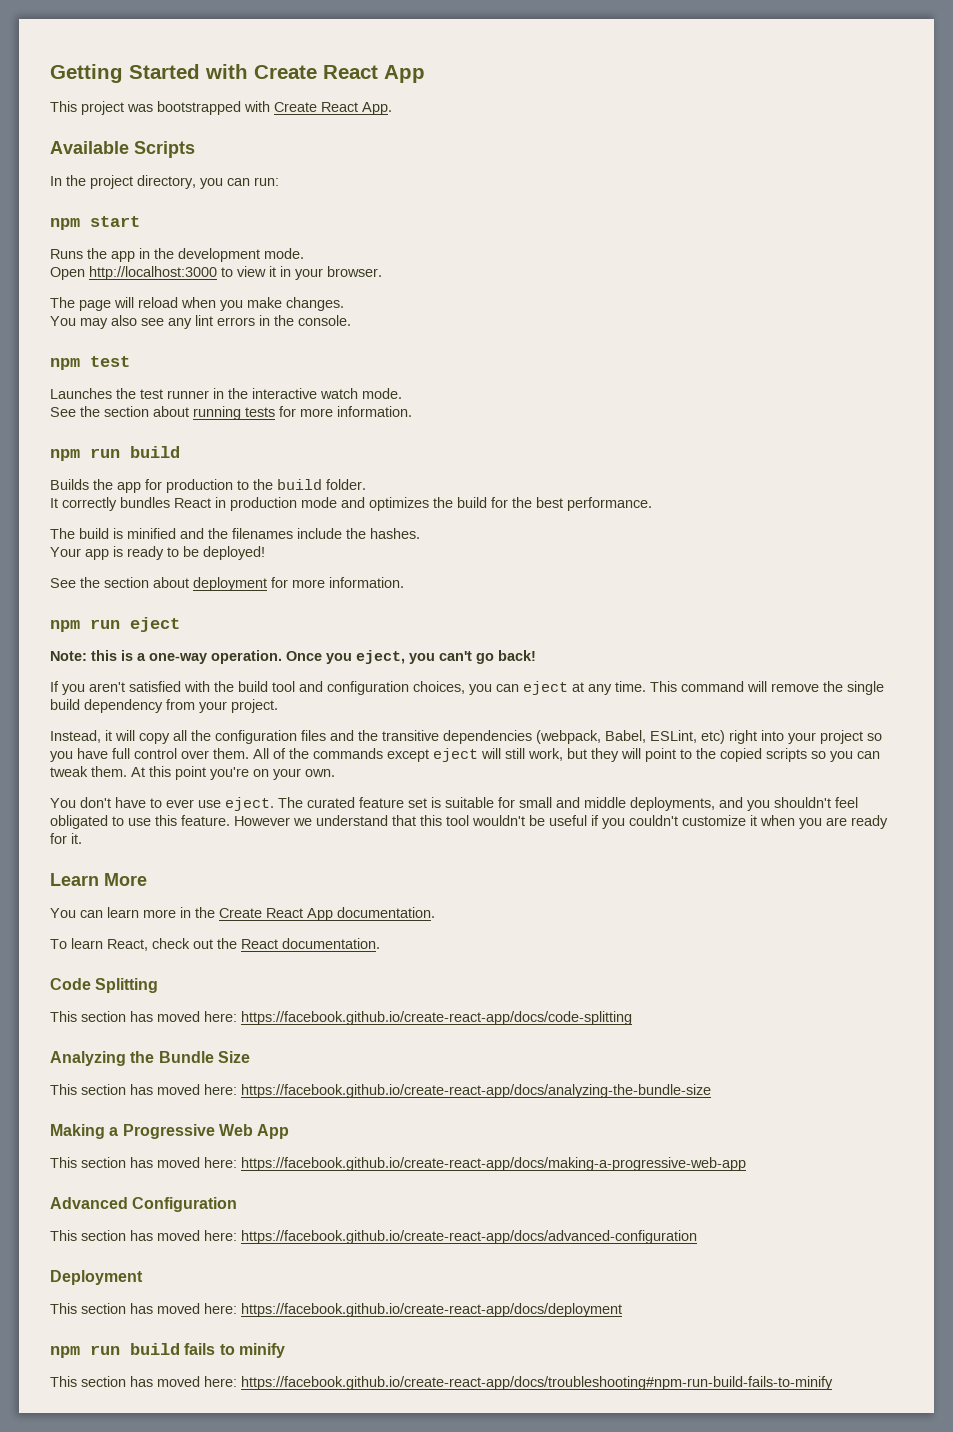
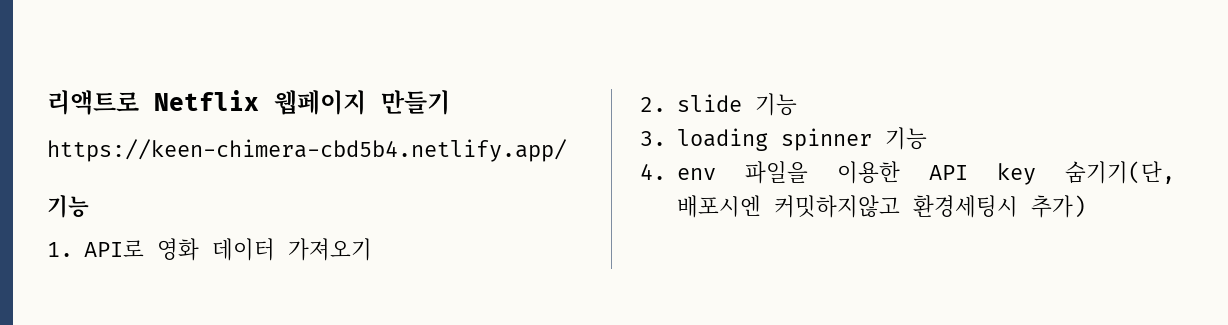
[50,64,425,83] [50,101,392,115] [50,141,195,158] [50,175,279,189] [50,216,140,230] [50,248,304,262] [50,266,382,280] [50,297,344,311] [50,315,351,329] [50,356,130,370] [50,388,402,399] [50,406,412,420] [50,446,180,461] [50,479,366,493] [50,497,652,511] [50,528,420,539] [50,546,265,560] [50,577,404,591] [50,617,180,632] [50,650,536,664] [50,681,884,695] [50,699,278,713] [50,730,882,744] [50,748,880,762] [50,766,335,780] [50,797,858,811] [50,815,888,829] [50,833,82,844] [50,873,147,886] [50,907,435,921] [50,938,380,951] [50,978,159,993] [50,1011,632,1025] [50,1051,250,1066] [50,1084,711,1098] [50,1124,290,1139] [50,1157,746,1171] [50,1197,238,1212] [50,1230,697,1244] [50,1270,143,1285] [50,1303,622,1317] [50,1343,285,1358] [50,1376,833,1390] Getting Started with Create React App // This project was bootstrapped with Create React App. // Available Scripts // In the project directory, you can run: // npm start // Runs the app in the development mode. // Open http://localhost:3000 to view it in your browser. // The page will reload when you make changes. // You may also see any lint errors in the console. // npm test // Launches the test runner in the interactive watch mode. // See the section about running tests for more information. // npm run build // Builds the app for production to the build folder. // It correctly bundles React in production mode and optimizes the build for the best performance. // The build is minified and the filenames include the hashes. // Your app is ready to be deployed! // See the section about deployment for more information. // npm run eject // Note: this is a one-way operation. Once you eject, you can't go back! // If you aren't satisfied with the build tool and configuration choices, you can eject at any time. This command will remove the single build dependency from your project. // Instead, it will copy all the configuration files and the transitive dependencies (webpack, Babel, ESLint, etc) right into your project so you have full control over them. All of the commands except eject will still work, but they will point to the copied scripts so you can tweak them. At this point you're on your own. // You don't have to ever use eject. The curated feature set is suitable for small and middle deployments, and you shouldn't feel obligated to use this feature. However we understand that this tool wouldn't be useful if you couldn't customize it when you are ready for it. // Learn More // You can learn more in the Create React App documentation. // To learn React, check out the React documentation. // Code Splitting // This section has moved here: https://facebook.github.io/create-react-app/docs/code-splitting // Analyzing the Bundle Size // This section has moved here: https://facebook.github.io/create-react-app/docs/analyzing-the-bundle-size // Making a Progressive Web App // This section has moved here: https://facebook.github.io/create-react-app/docs/making-a-progressive-web-app // Advanced Configuration // This section has moved here: https://facebook.github.io/create-react-app/docs/advanced-configuration // Deployment // This section has moved here: https://facebook.github.io/create-react-app/docs/deployment // npm run build fails to minify // This section has moved here: https://facebook.github.io/create-react-app/docs/troubleshooting#npm-run-build-fails-to-minify -> [47,90,450,115] [47,139,567,162] [47,194,89,218] [47,238,372,261] [640,93,797,116] [640,127,927,151] [640,161,1175,185] [676,195,1086,218] 리액트로 Netflix 웹페이지 만들기 // https://keen-chimera-cbd5b4.netlify.app/ // 기능 // 1. API로 영화 데이터 가져오기 // 2. slide 기능 // 3. loading spinner 기능 // 4. env 파일을 이용한 API key 숨기기(단, 배포시엔 커밋하지않고 환경세팅시 추가)

